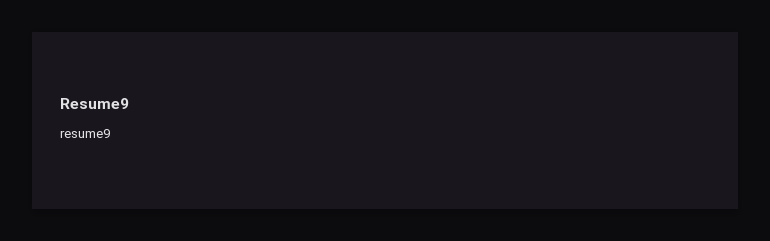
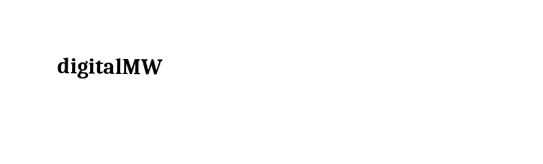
[60,98,129,109] [60,129,111,138] Resume9 // resume9 -> [57,57,164,80] digitalMW

